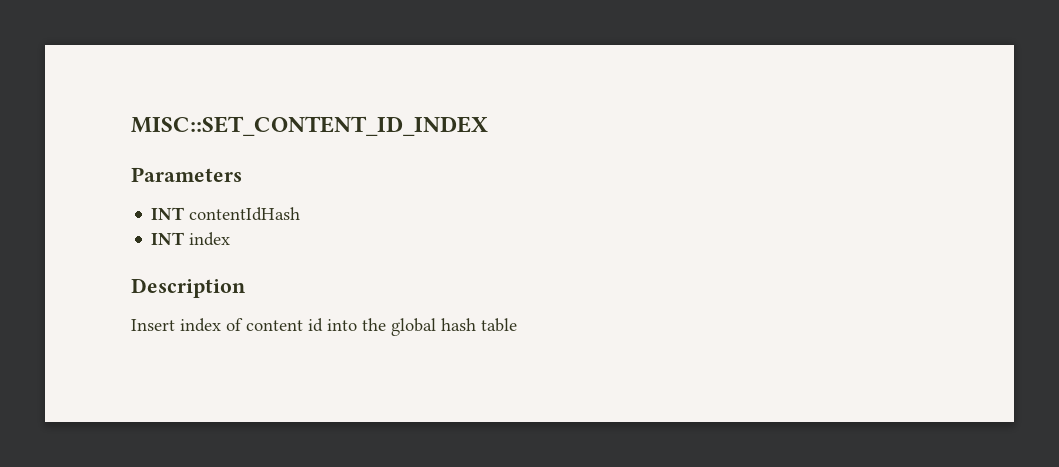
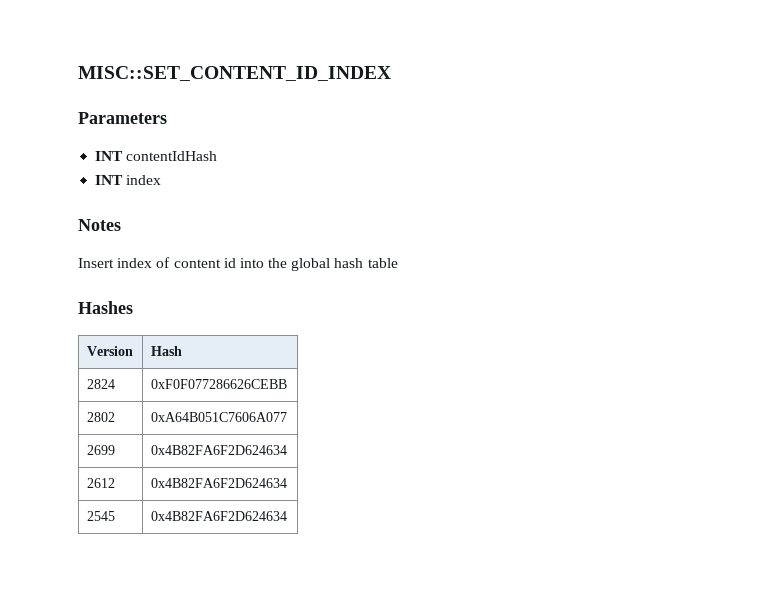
[131,278,246,298] Description -> [78,219,121,231] Notes
(517, 325) none -> [78,301,133,314] [86,346,133,356] [150,346,182,356] [86,379,115,389] [150,379,287,389] [86,412,115,422] [150,412,287,422] [86,445,115,455] [150,445,287,455] [86,478,115,488] [150,478,287,488] [86,511,115,521] [150,511,287,521] // Hashes // Version | Hash // 2824 | 0xF0F077286626CEBB // 2802 | 0xA64B051C7606A077 // 2699 | 0x4B82FA6F2D624634 // 2612 | 0x4B82FA6F2D624634 // 2545 | 0x4B82FA6F2D624634

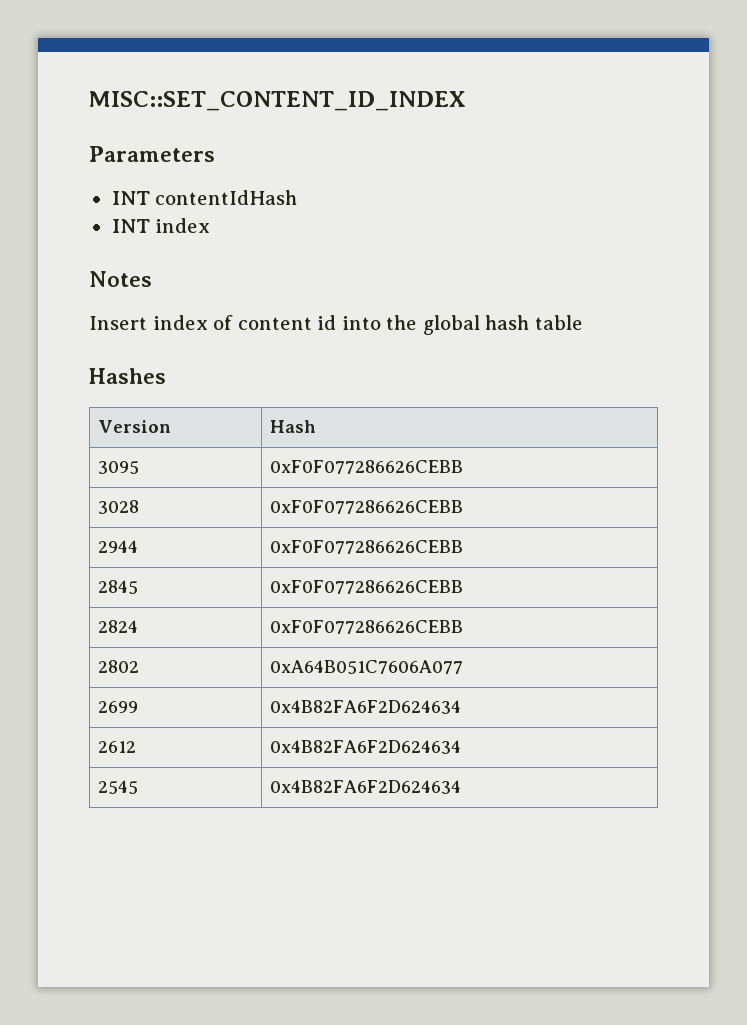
(182, 351) none -> [98,461,140,474] [270,460,464,474] [98,500,140,514] [270,500,464,514] [98,540,139,553] [270,540,464,554] [98,580,139,594] [270,580,464,594] // 3095 | 0xF0F077286626CEBB // 3028 | 0xF0F077286626CEBB // 2944 | 0xF0F077286626CEBB // 2845 | 0xF0F077286626CEBB

